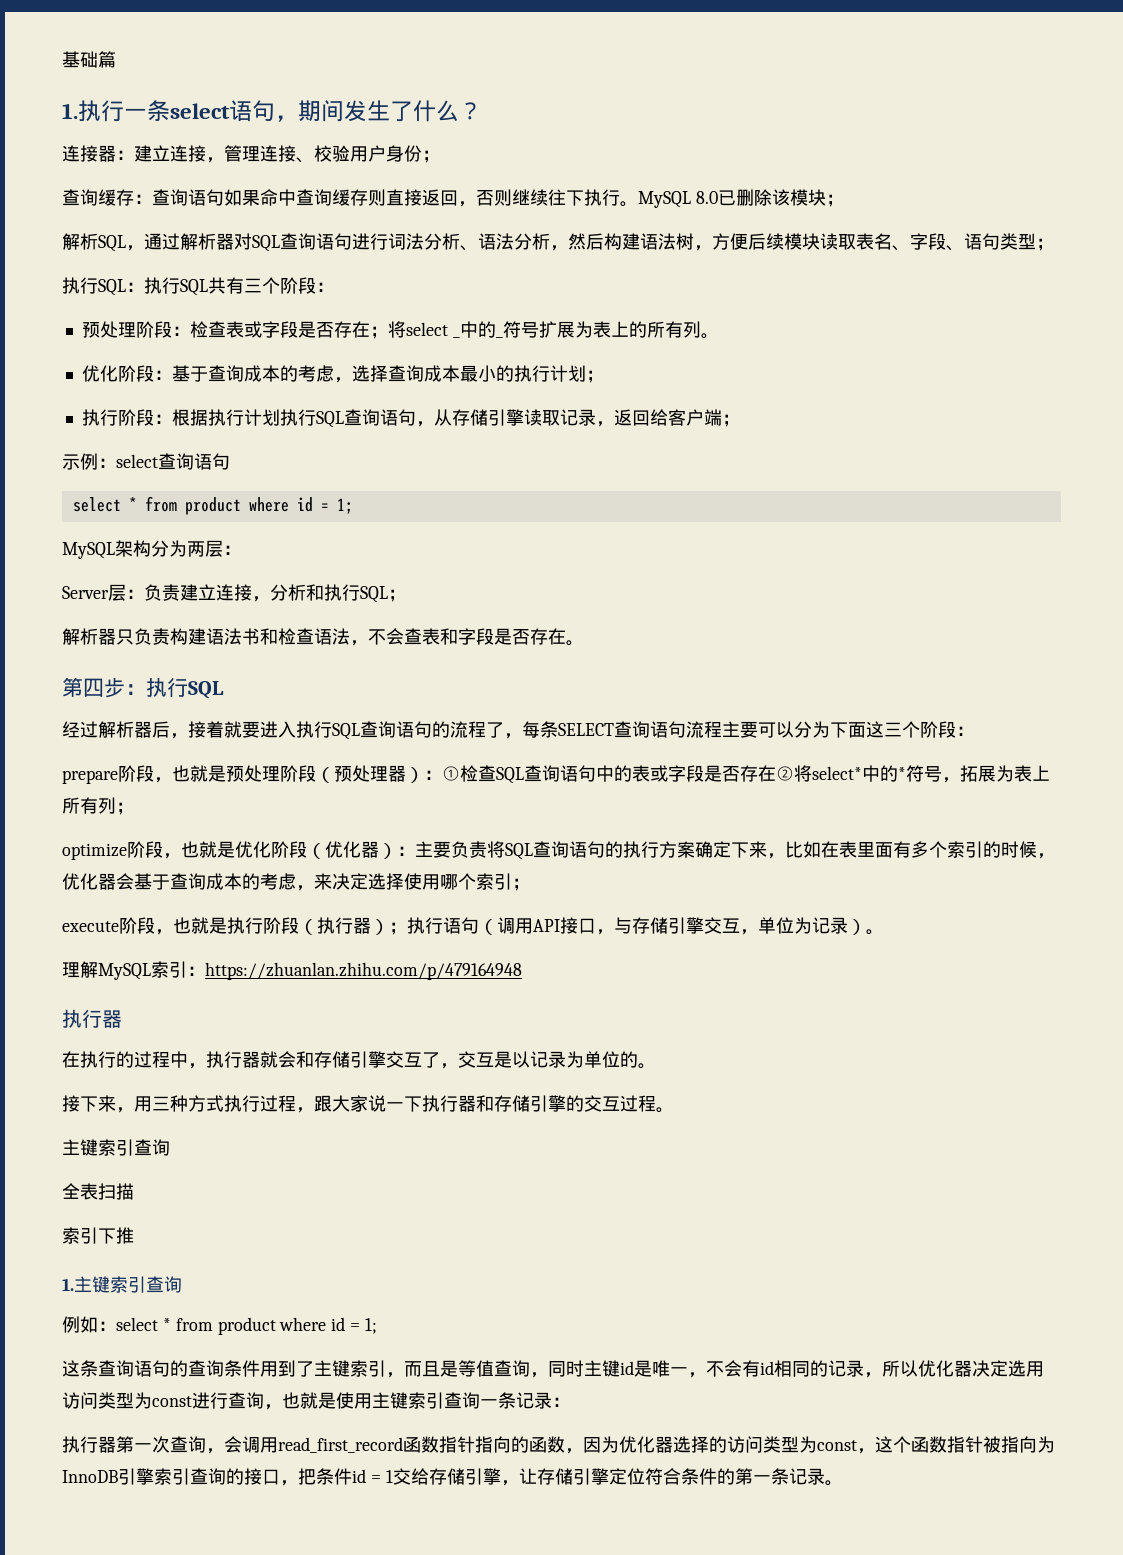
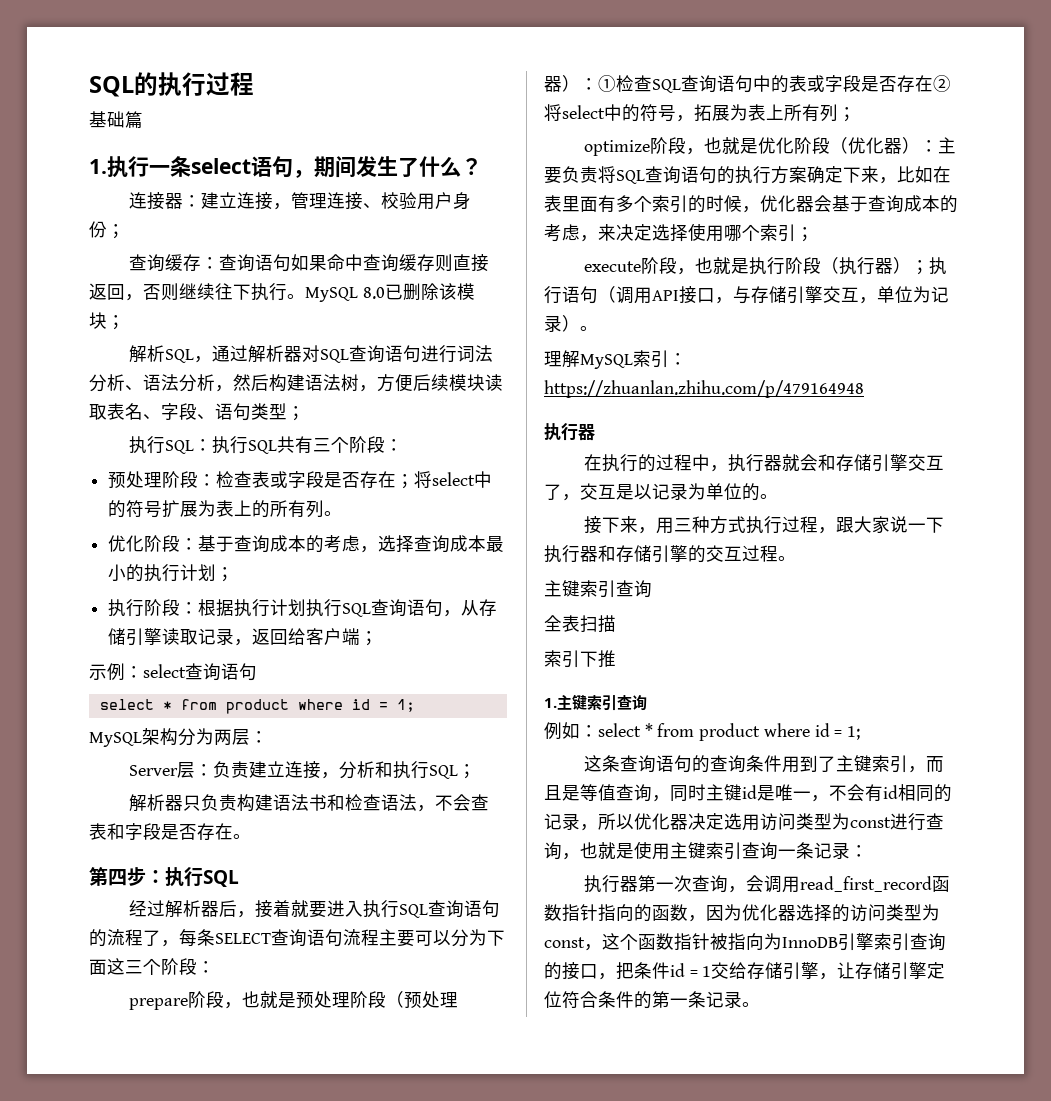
(62, 59) none -> [89,72,254,97] SQL的执行过程 //
[452,321,503,338] _中的_ -> [474,471,493,488] [108,500,127,518] 中的
[812,765,906,782] select*中的* -> [562,104,640,122] select中的

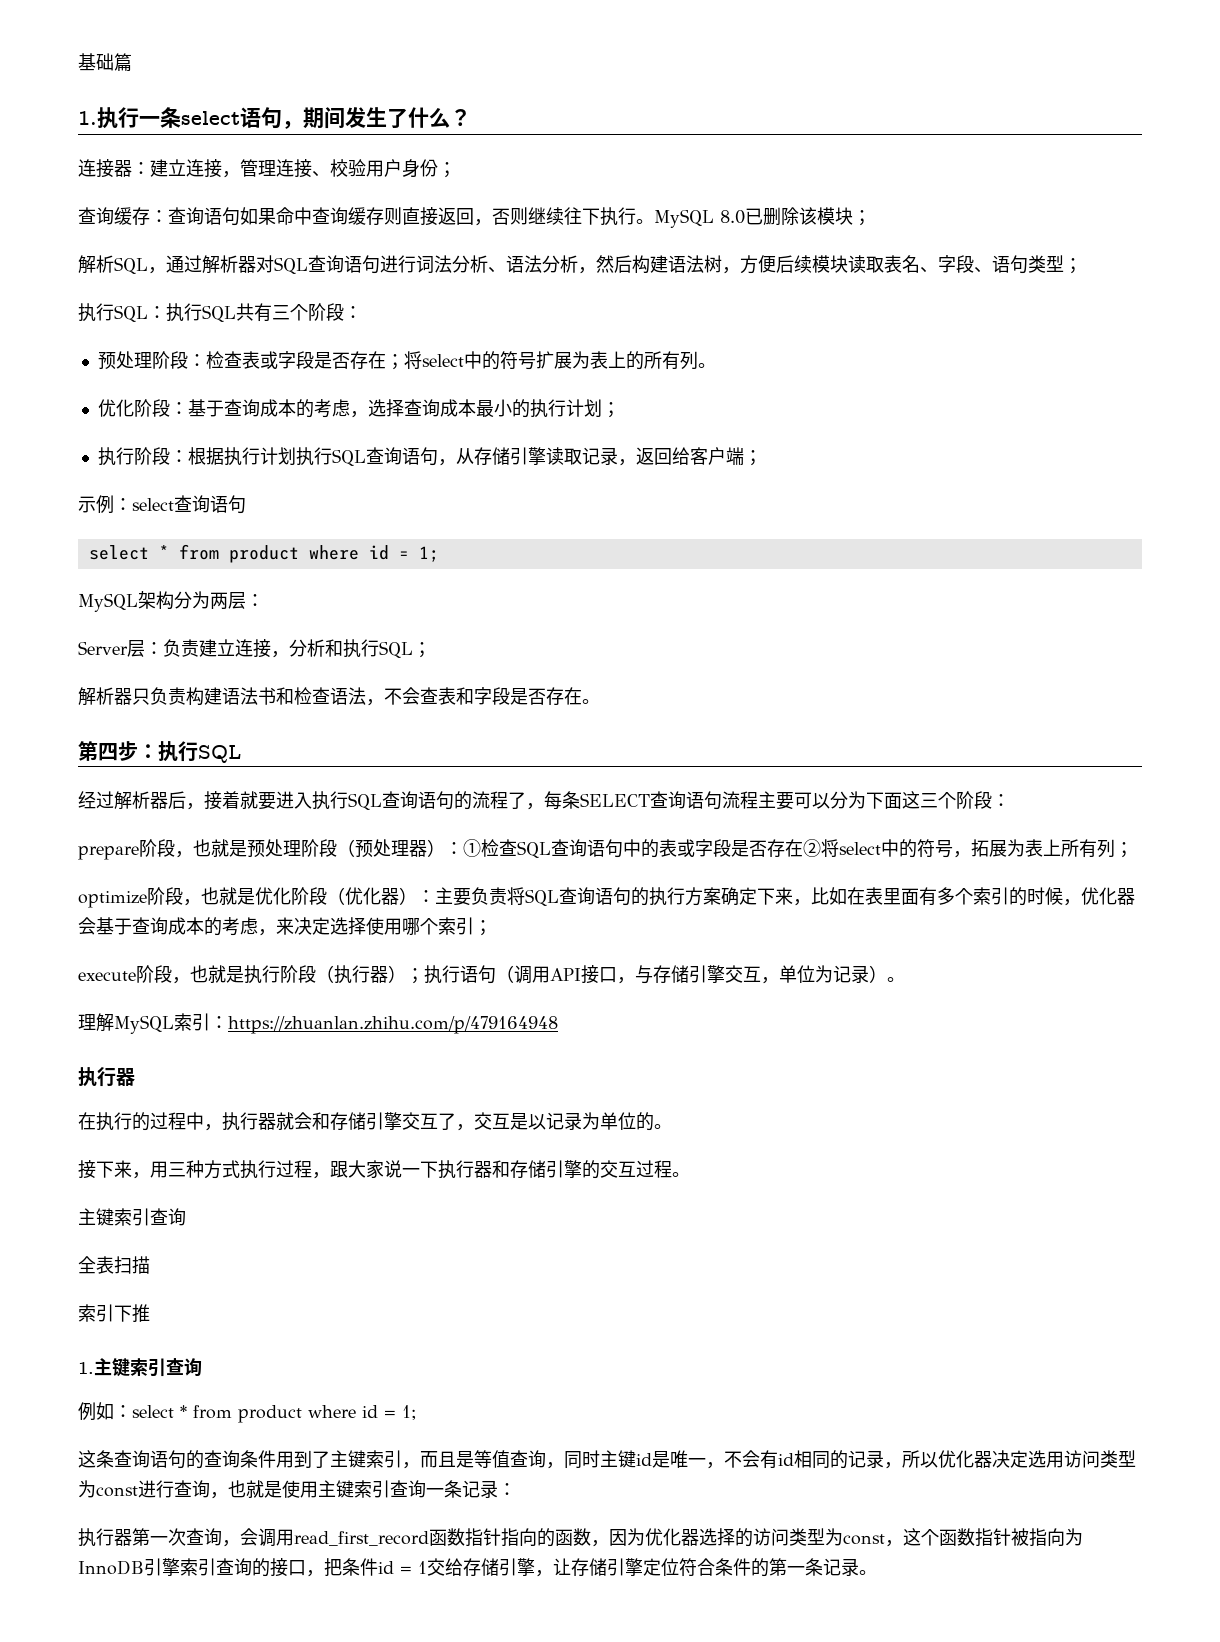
[89,72,254,97] SQL的执行过程 // -> (78, 62) none

